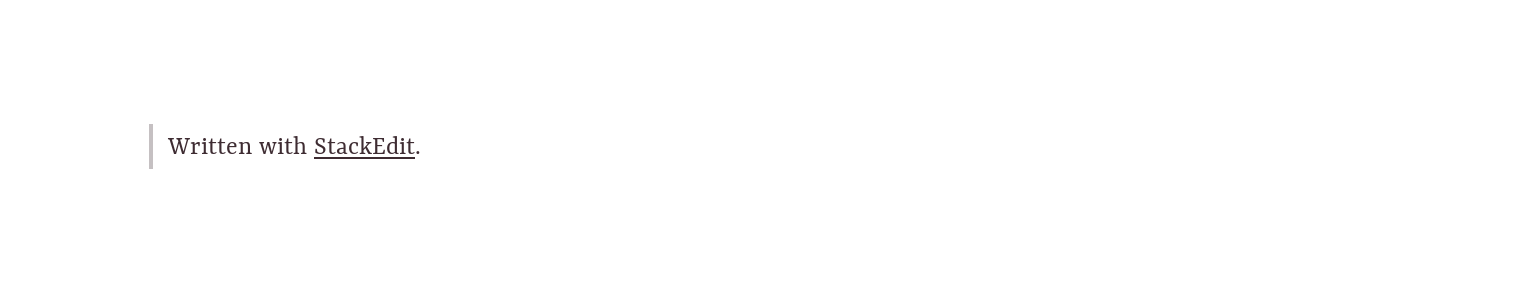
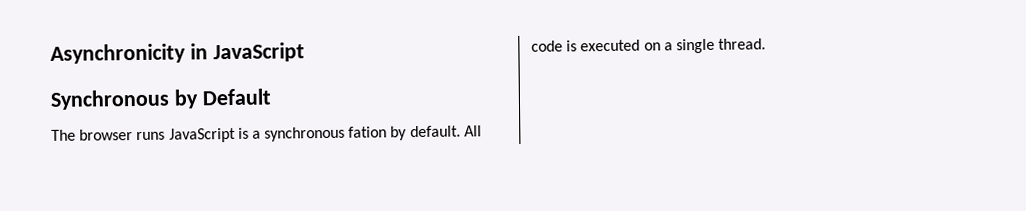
[166,136,421,154] Written with StackEdit. -> [50,42,305,64] [50,88,271,110] [51,125,482,143] [531,38,767,54] Asynchronicity in JavaScript // Synchronous by Default // The browser runs JavaScript is a synchronous fation by default. All code is executed on a single thread.

